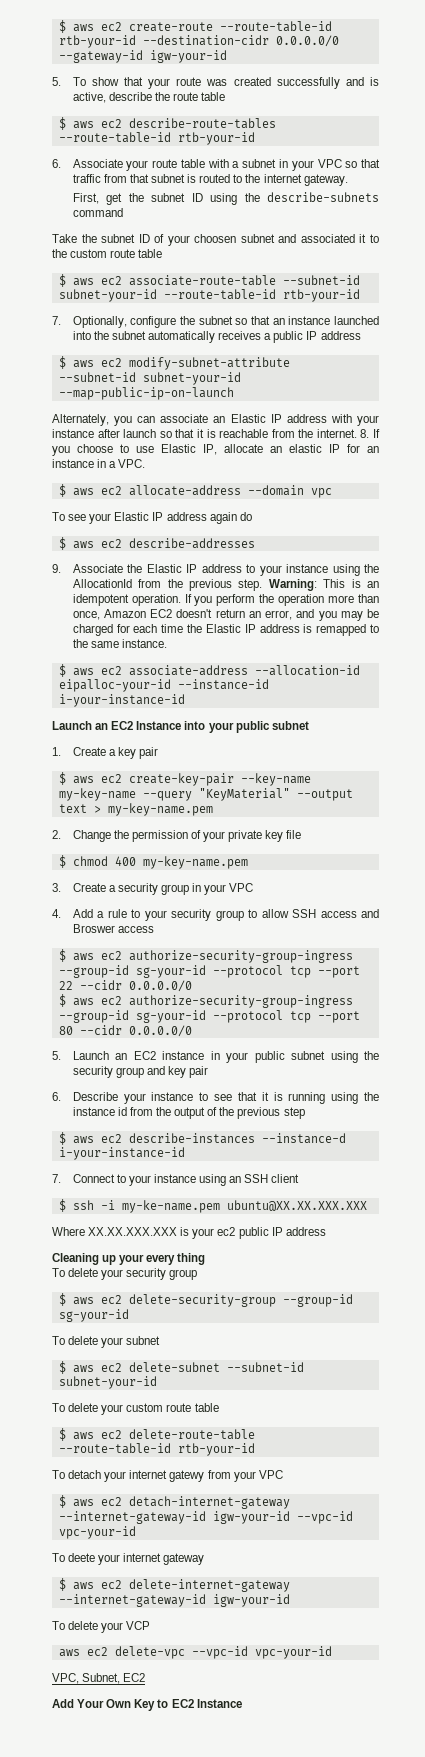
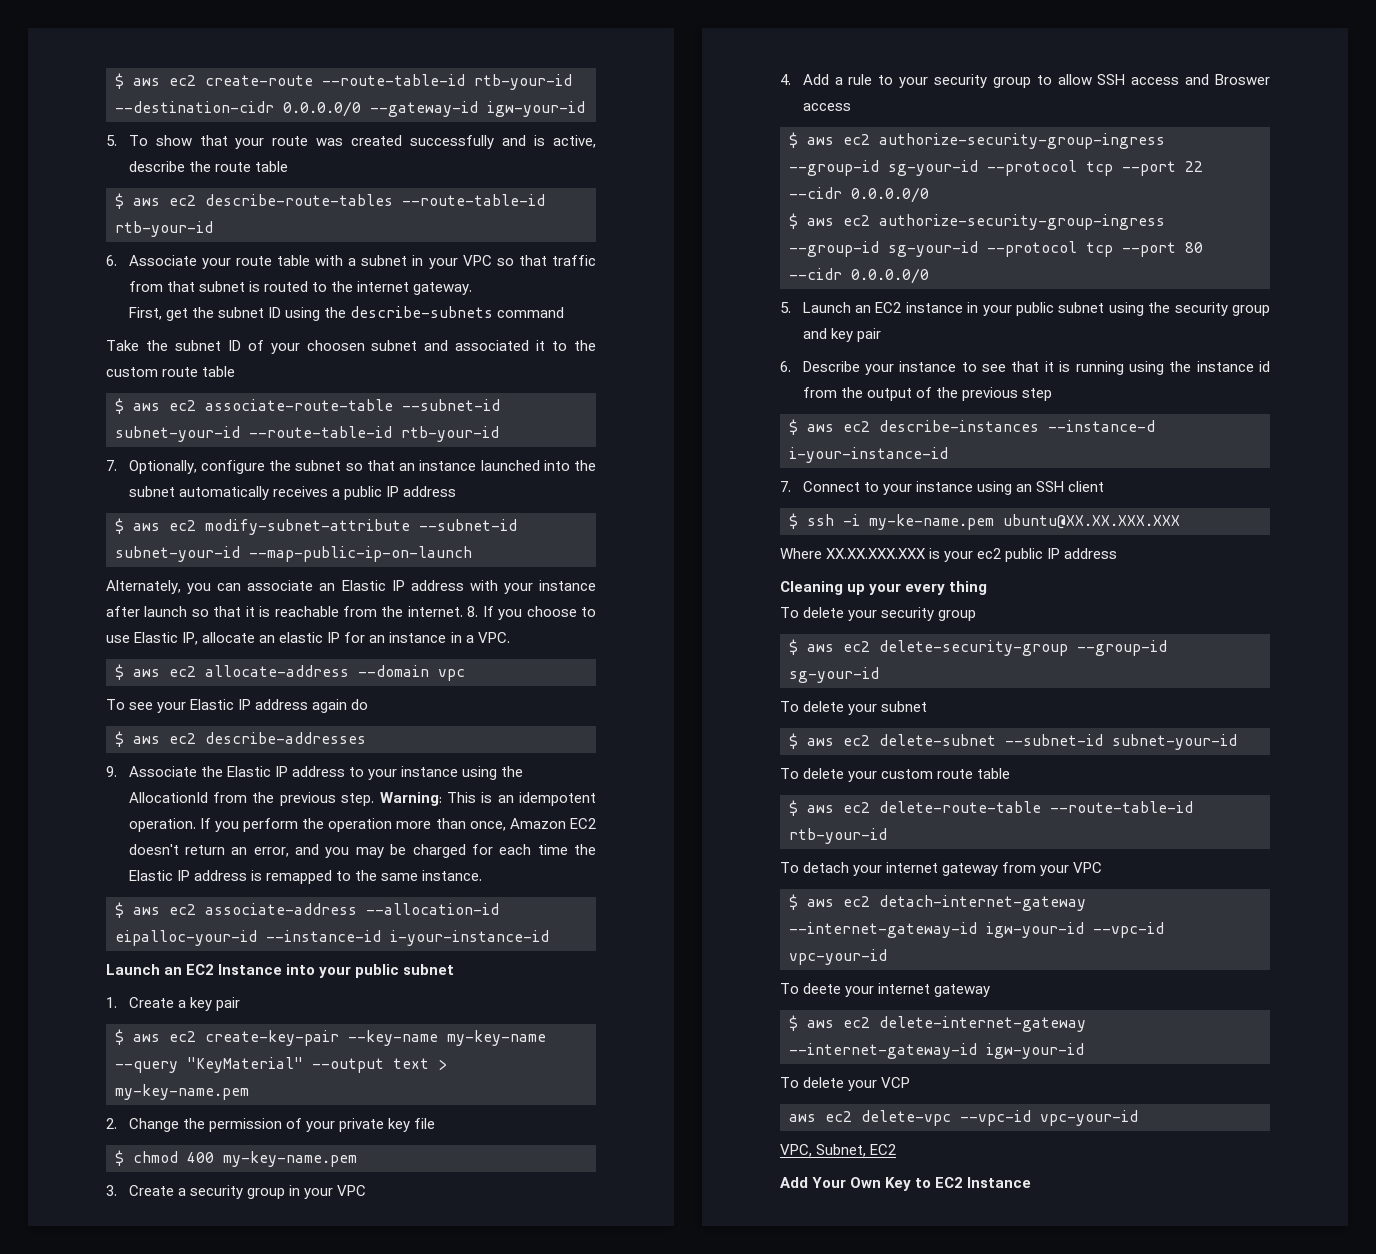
[169,1470,205,1482] gatewy -> [942,863,999,876] gateway

